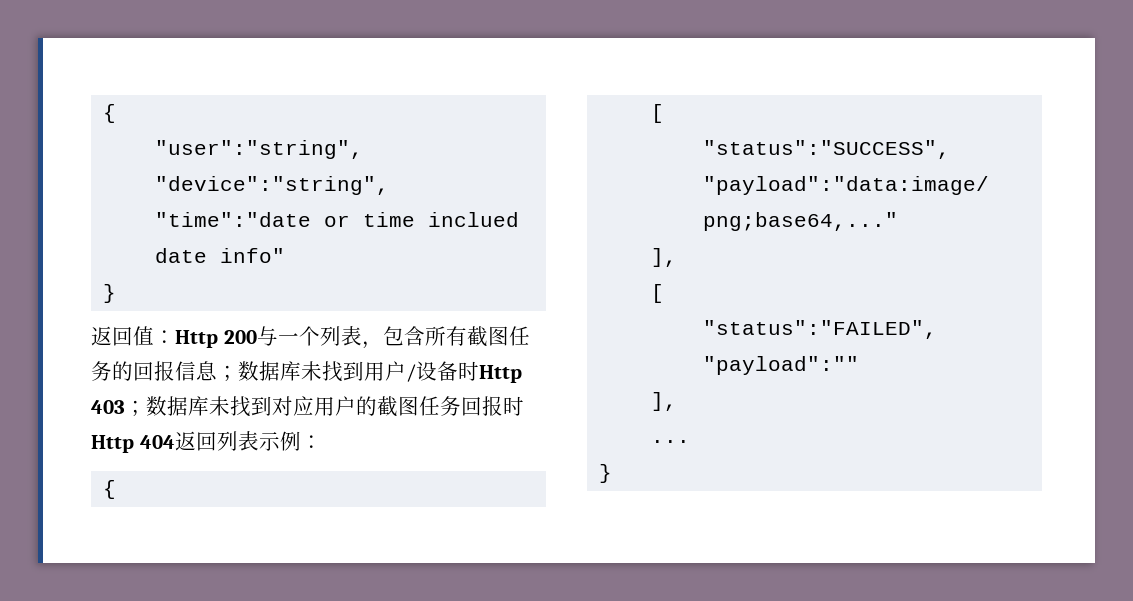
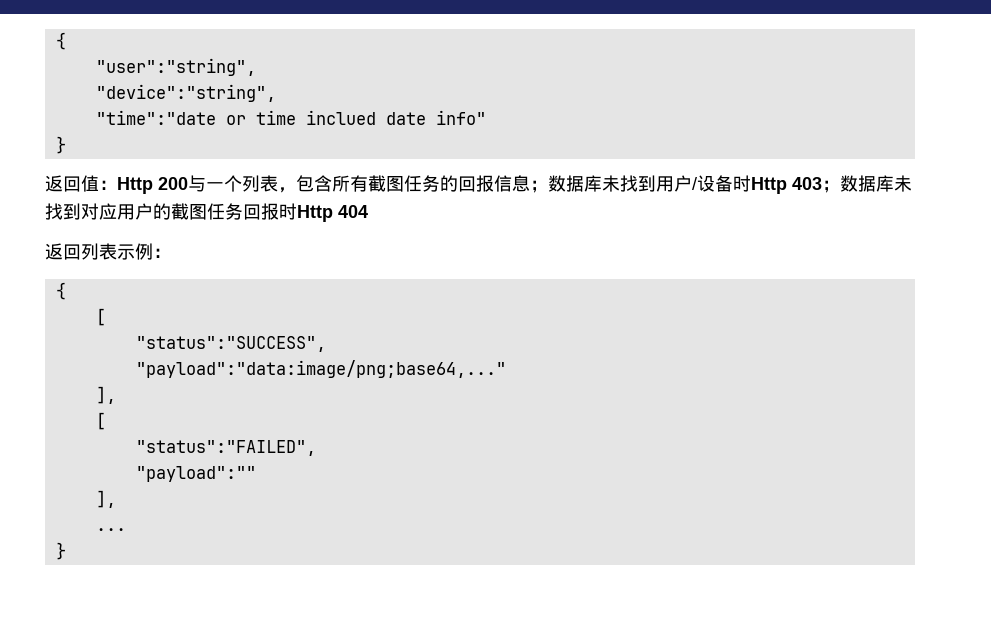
(175, 442) none -> (368, 211) //

